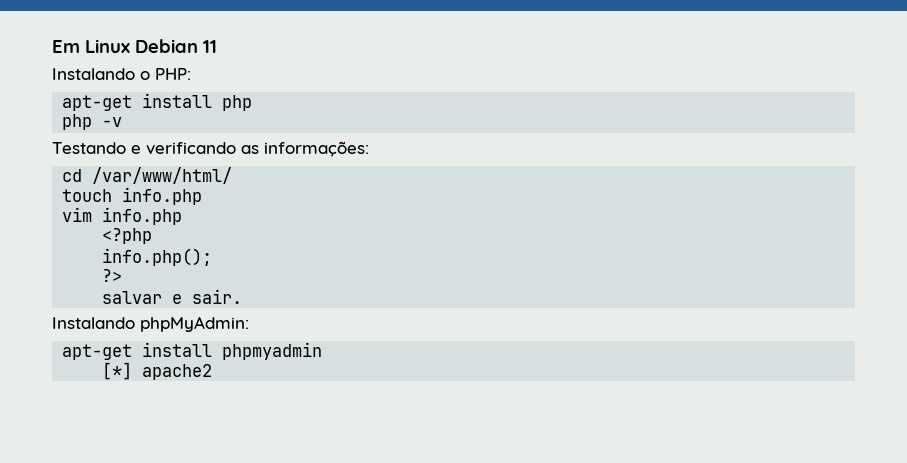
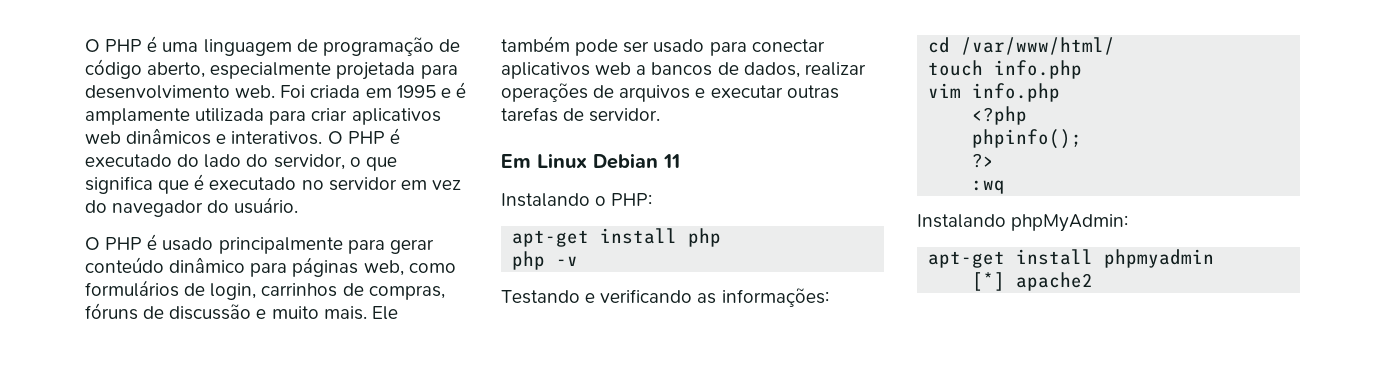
(52, 46) none -> [85,36,460,56] [85,59,458,80] [85,82,466,99] [85,108,441,125] [85,128,400,145] [85,154,397,171] [85,174,461,194] [85,197,299,217] [85,234,434,254] [85,257,456,277] [85,280,445,300] [85,303,398,320] [501,36,825,56] [501,62,866,79] [501,83,839,102] [501,107,661,122] O PHP é uma linguagem de programação de código aberto, especialmente projetada para desenvolvimento web. Foi criada em 1995 e é amplamente utilizada para criar aplicativos web dinâmicos e interativos. O PHP é executado do lado do servidor, o que significa que é executado no servidor em vez do navegador do usuário. // O PHP é usado principalmente para gerar conteúdo dinâmico para páginas web, como formulários de login, carrinhos de compras, fóruns de discussão e muito mais. Ele também pode ser usado para conectar aplicativos web a bancos de dados, realizar operações de arquivos e executar outras tarefas de servidor. //
[102,248,213,266] info.php(); -> [972,129,1083,149] phpinfo();
[102,289,243,304] salvar e sair. -> [972,180,1006,194] :wq

